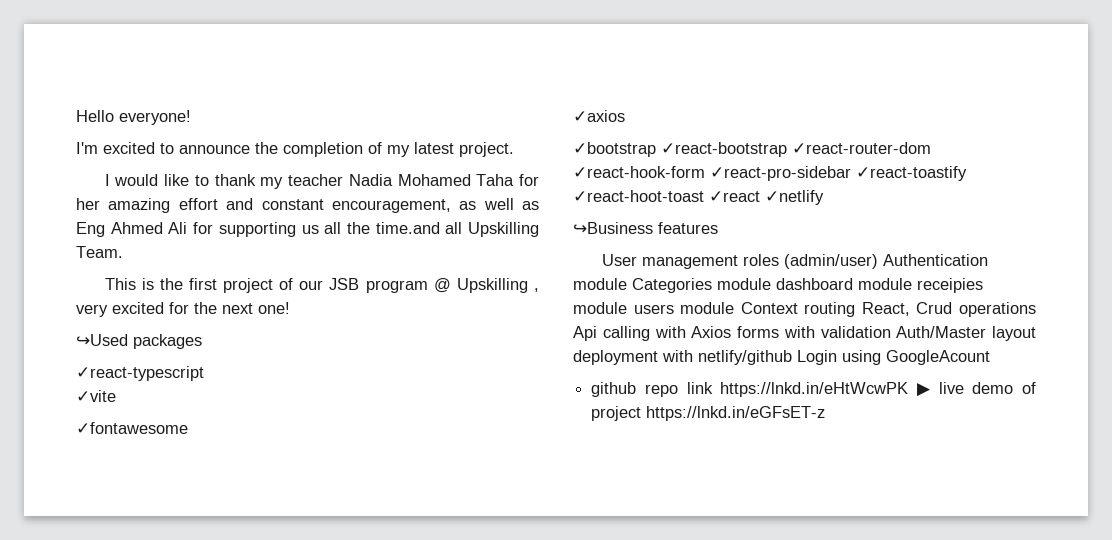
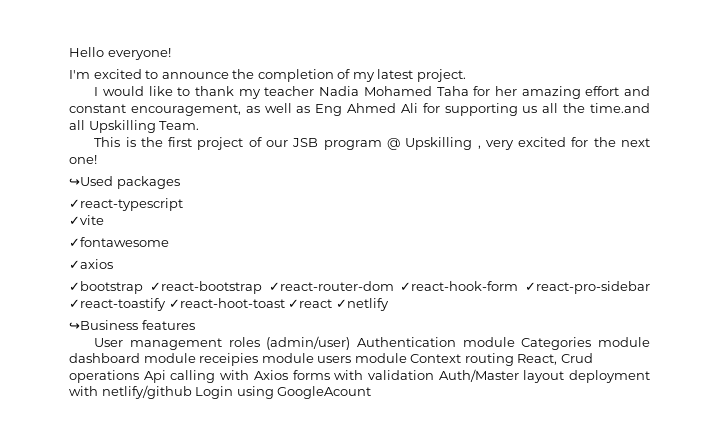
[591,382,1036,397] [591,406,826,421] // github repo link https://lnkd.in/eHtWcwPK ▶ live demo of project https://lnkd.in/eGFsET-z -> (372, 392) none

